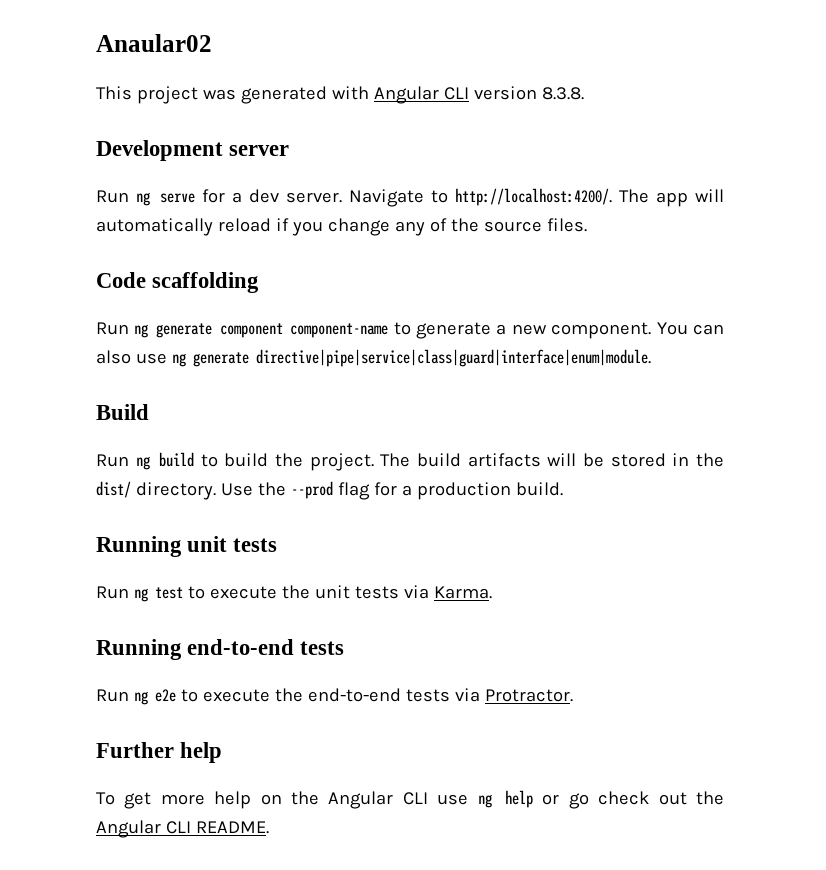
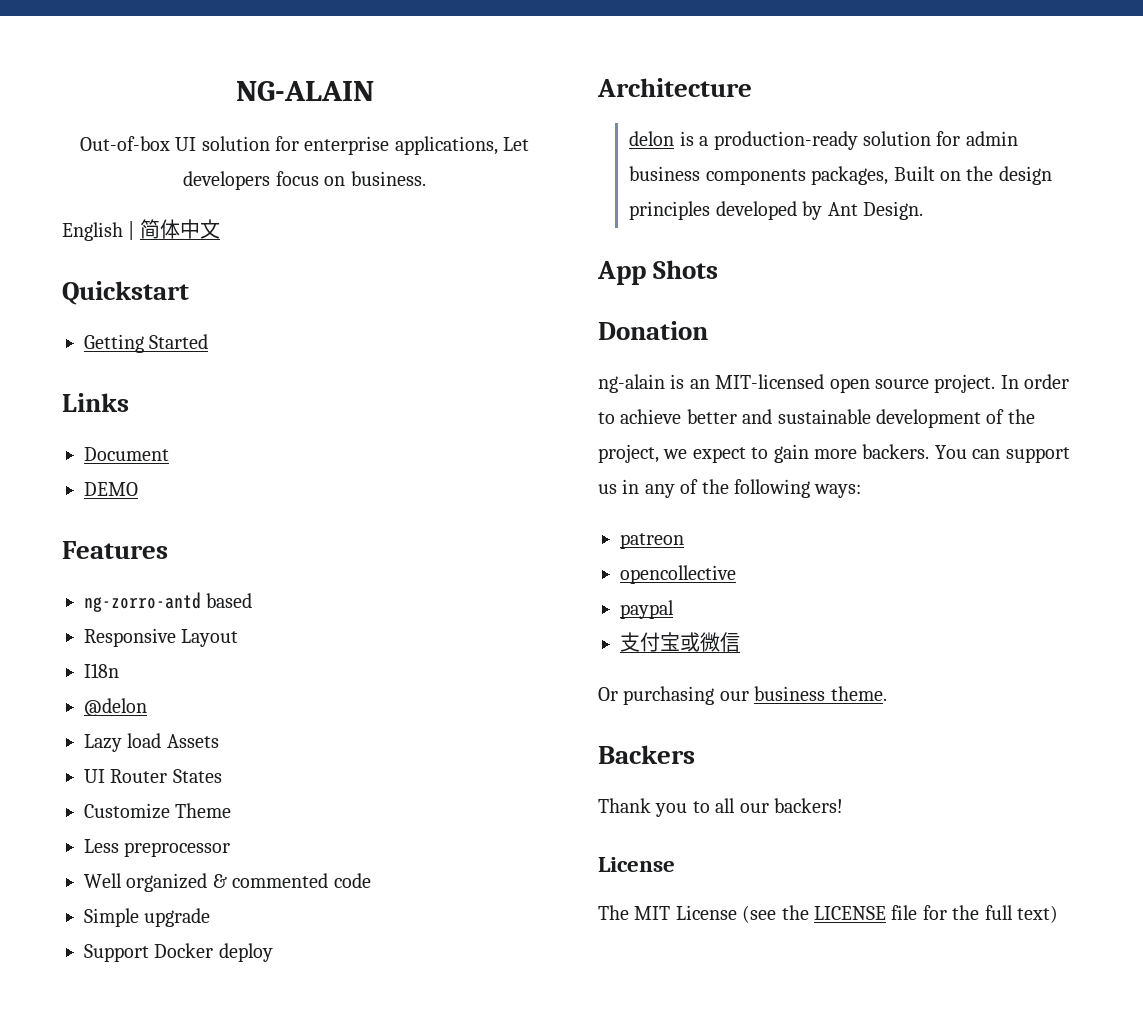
[96,34,212,52] [96,86,584,104] [96,140,290,161] [96,188,725,207] [96,218,587,236] [96,272,260,293] [96,322,724,339] [96,349,651,367] [96,404,149,420] [96,452,725,471] [96,481,563,500] [96,536,278,557] [96,585,492,602] [96,639,345,660] [96,688,573,705] [96,742,223,763] [96,790,725,809] [96,820,269,838] Anaular02 // This project was generated with Angular CLI version 8.3.8. // Development server // Run ng serve for a dev server. Navigate to http://localhost:4200/. The app will automatically reload if you change any of the source files. // Code scaffolding // Run ng generate component component-name to generate a new component. You can also use ng generate directive|pipe|service|class|guard|interface|enum|module. // Build // Run ng build to build the project. The build artifacts will be stored in the dist/ directory. Use the --prod flag for a production build. // Running unit tests // Run ng test to execute the unit tests via Karma. // Running end-to-end tests // Run ng e2e to execute the end-to-end tests via Protractor. // Further help // To get more help on the Angular CLI use ng help or go check out the Angular CLI README. -> [235,81,374,101] [79,136,530,155] [183,171,426,190] [62,219,220,241] [62,281,189,305] [84,334,209,353] [62,393,129,412] [84,447,169,461] [84,482,138,496] [62,541,168,559] [84,592,253,612] [84,628,239,647] [84,663,119,678] [84,698,147,716] [84,733,219,752] [84,769,222,783] [84,803,232,819] [84,839,231,857] [84,873,371,892] [84,908,211,927] [84,943,273,962] [597,78,752,97] [629,131,1018,150] [629,166,1052,185] [629,201,924,220] [597,260,719,285] [598,321,708,340] [598,374,1070,393] [598,409,1035,428] [598,444,1070,463] [598,479,862,498] [620,533,684,549] [620,565,736,584] [620,600,674,619] [620,632,740,652] [598,686,887,705] [598,745,695,764] [598,798,843,817] [598,857,675,872] [598,905,1058,923] NG-ALAIN // Out-of-box UI solution for enterprise applications, Let developers focus on business. // English | 简体中文 // Quickstart // Getting Started // Links // Document // DEMO // Features // ng-zorro-antd based // Responsive Layout // I18n // @delon // Lazy load Assets // UI Router States // Customize Theme // Less preprocessor // Well organized & commented code // Simple upgrade // Support Docker deploy // Architecture // delon is a production-ready solution for admin business components packages, Built on the design principles developed by Ant Design. // App Shots // Donation // ng-alain is an MIT-licensed open source project. In order to achieve better and sustainable development of the project, we expect to gain more backers. You can support us in any of the following ways: // patreon // opencollective // paypal // 支付宝或微信 // Or purchasing our business theme. // Backers // Thank you to all our backers! // License // The MIT License (see the LICENSE file for the full text)

